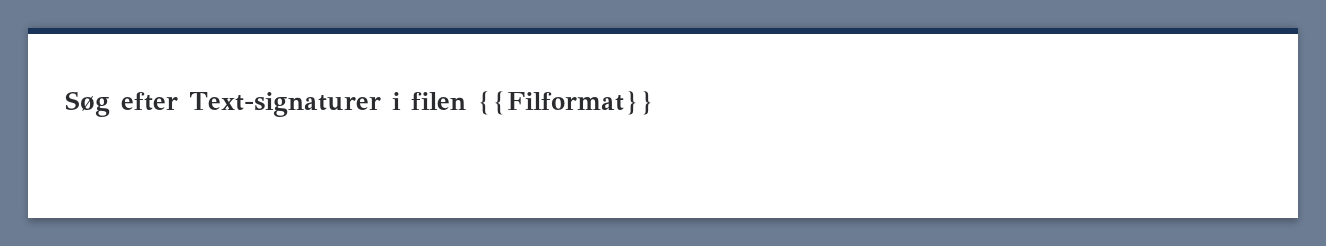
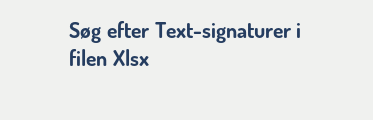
[476,91,654,115] {{Filformat}} -> [112,49,149,66] Xlsx

